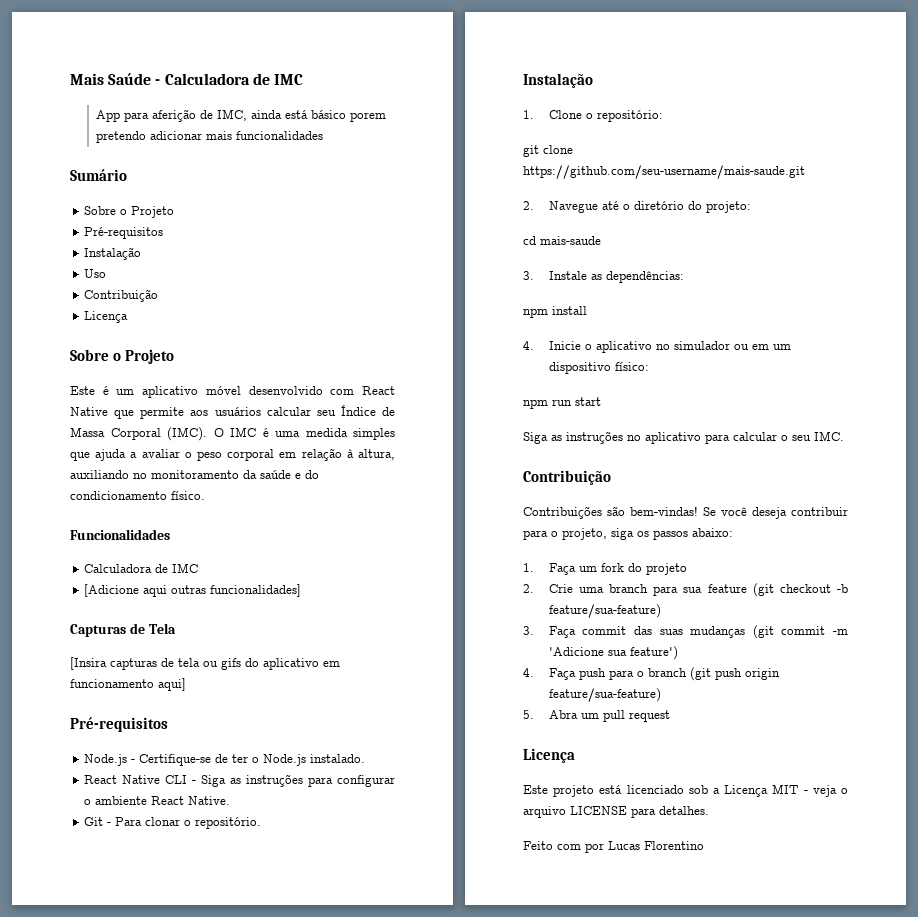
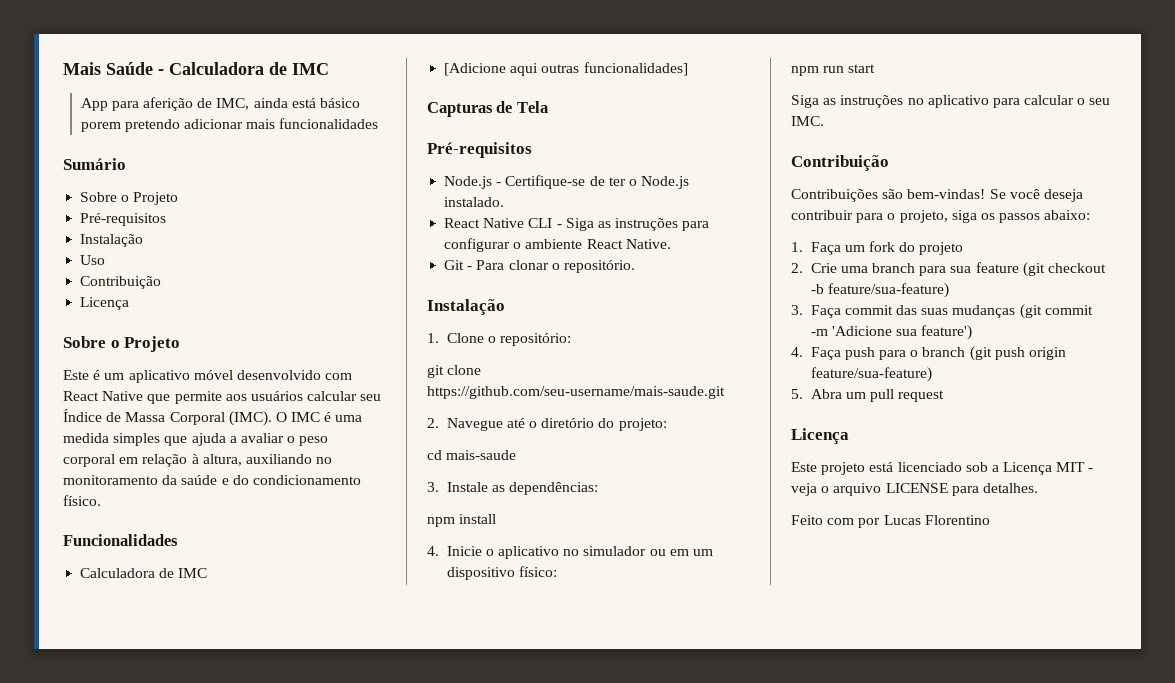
[70,657,340,670] [70,678,186,691] // [Insira capturas de tela ou gifs do aplicativo em funcionamento aqui] -> (548, 107) none

